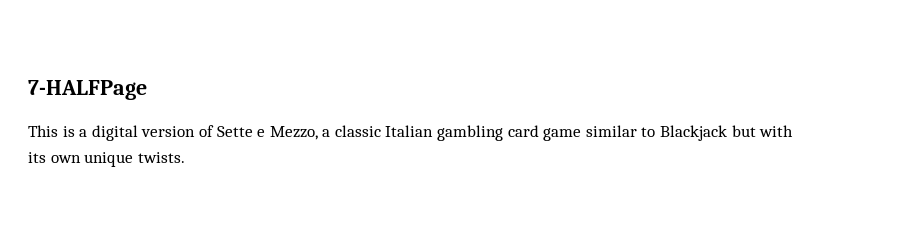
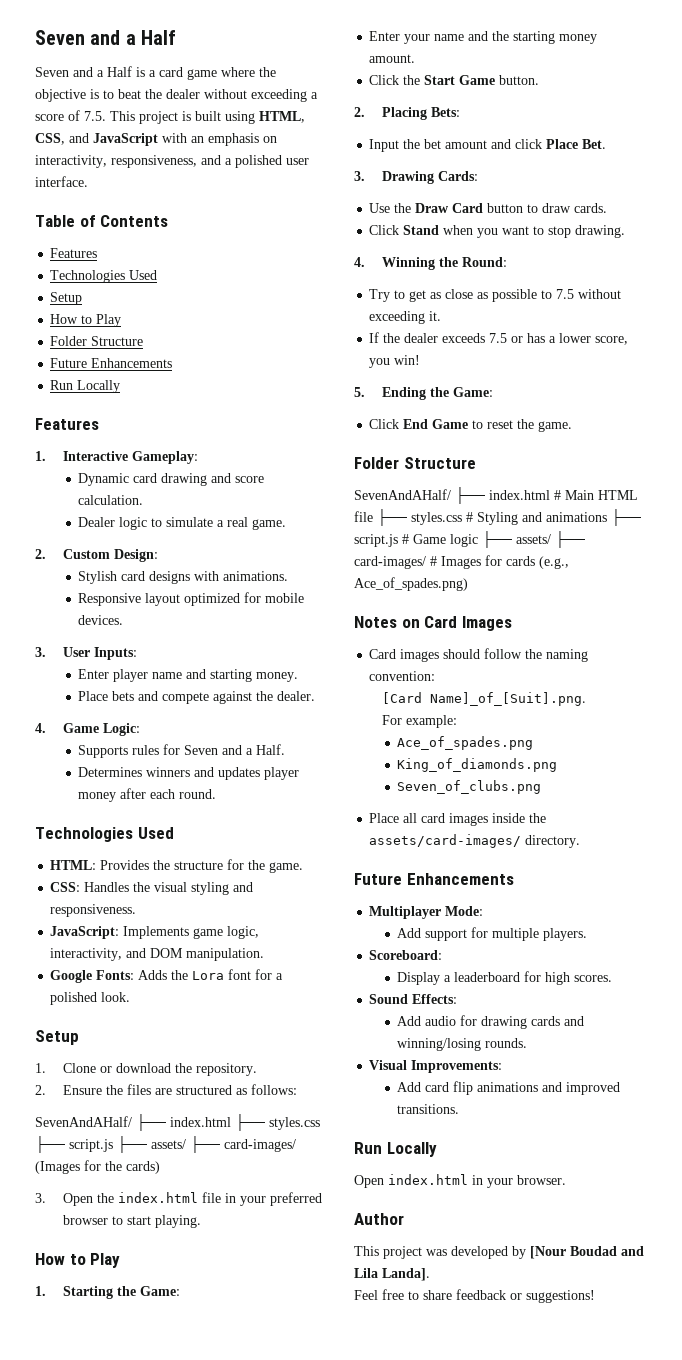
[28,80,147,100] [28,125,794,141] [28,152,185,167] 7-HALFPage // This is a digital version of Sette e Mezzo, a classic Italian gambling card game similar to Blackjack but with its own unique twists. -> [35,30,177,45] [35,66,276,80] [35,89,318,102] [35,110,305,124] [35,133,277,146] [35,155,309,168] [35,176,88,187] [35,215,169,227] [50,248,98,258] [50,270,158,283] [50,292,83,305] [50,314,122,327] [50,336,144,346] [50,358,173,368] [50,380,121,393] [35,418,99,430] [35,451,198,464] [78,473,265,486] [78,495,144,505] [78,517,287,530] [35,549,158,562] [78,571,289,584] [78,592,305,606] [78,615,124,625] [35,647,137,660] [78,669,299,682] [78,691,316,704] [35,723,140,736] [78,744,286,758] [78,767,300,780] [78,788,217,802] [35,827,174,842] [50,859,304,873] [50,882,254,895] [50,904,137,917] [50,926,260,939] [50,948,265,961] [50,969,284,983] [50,992,131,1005] [35,1030,79,1045] [35,1063,257,1076] [35,1084,297,1095] [35,1114,320,1131] [35,1136,296,1153] [35,1160,160,1174] [35,1192,322,1206] [62,1215,201,1228] [35,1253,121,1268] [35,1286,180,1299] [369,31,598,44] [369,54,416,63] [369,75,540,85] [354,107,460,120] [369,139,607,152] [354,171,478,184] [369,203,608,213] [369,225,626,238] [354,257,507,270] [369,289,622,302] [369,311,442,324] [369,332,629,345] [369,355,421,368] [354,387,493,400] [369,419,573,432] [354,457,476,469] [354,487,638,504] [354,509,641,526] [354,531,585,548] [354,555,569,569] [354,577,468,591] [354,616,512,631] [369,648,589,662] [369,671,436,681] [381,692,586,706] [381,715,457,728] [397,736,534,750] [397,758,558,772] [397,780,542,794] [369,813,547,826] [369,834,581,848] [354,873,514,885] [369,906,484,919] [397,927,588,941] [369,950,443,960] [397,971,613,985] [369,994,458,1004] [397,1015,585,1029] [397,1038,528,1051] [369,1060,503,1073] [397,1081,621,1095] [397,1104,460,1114] [354,1142,437,1157] [354,1174,566,1188] [354,1213,404,1225] [354,1246,644,1259] [354,1268,430,1281] [354,1289,595,1303] Seven and a Half // Seven and a Half is a card game where the objective is to beat the dealer without exceeding a score of 7.5. This project is built using HTML, CSS, and JavaScript with an emphasis on interactivity, responsiveness, and a polished user interface. // Table of Contents // Features // Technologies Used // Setup // How to Play // Folder Structure // Future Enhancements // Run Locally // Features // 1. Interactive Gameplay: // Dynamic card drawing and score calculation. // Dealer logic to simulate a real game. // 2. Custom Design: // Stylish card designs with animations. // Responsive layout optimized for mobile devices. // 3. User Inputs: // Enter player name and starting money. // Place bets and compete against the dealer. // 4. Game Logic: // Supports rules for Seven and a Half. // Determines winners and updates player money after each round. // Technologies Used // HTML: Provides the structure for the game. // CSS: Handles the visual styling and responsiveness. // JavaScript: Implements game logic, interactivity, and DOM manipulation. // Google Fonts: Adds the Lora font for a polished look. // Setup // 1. Clone or download the repository. // 2. Ensure the files are structured as follows: // SevenAndAHalf/ ├── index.html ├── styles.css ├── script.js ├── assets/ ├── card-images/ (Images for the cards) // 3. Open the index.html file in your preferred browser to start playing. // How to Play // 1. Starting the Game: // Enter your name and the starting money amount. // Click the Start Game button. // 2. Placing Bets: // Input the bet amount and click Place Bet. // 3. Drawing Cards: // Use the Draw Card button to draw cards. // Click Stand when you want to stop drawing. // 4. Winning the Round: // Try to get as close as possible to 7.5 without exceeding it. // If the dealer exceeds 7.5 or has a lower score, you win! // 5. Ending the Game: // Click End Game to reset the game. // Folder Structure // SevenAndAHalf/ ├── index.html # Main HTML file ├── styles.css # Styling and animations ├── script.js # Game logic ├── assets/ ├── card-images/ # Images for cards (e.g., Ace_of_spades.png) // Notes on Card Images // Card images should follow the naming convention: // [Card Name]_of_[Suit].png. // For example: // Ace_of_spades.png // King_of_diamonds.png // Seven_of_clubs.png // Place all card images inside the assets/card-images/ directory. // Future Enhancements // Multiplayer Mode: // Add support for multiple players. // Scoreboard: // Display a leaderboard for high scores. // Sound Effects: // Add audio for drawing cards and winning/losing rounds. // Visual Improvements: // Add card flip animations and improved transitions. // Run Locally // Open index.html in your browser. // Author // This project was developed by [Nour Boudad and Lila Landa]. // Feel free to share feedback or suggestions!

